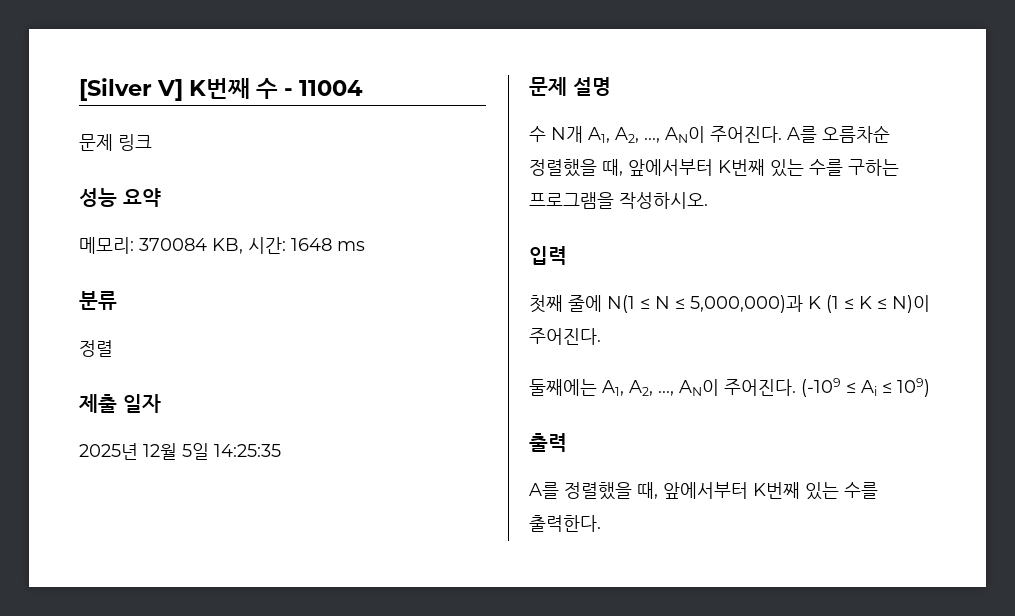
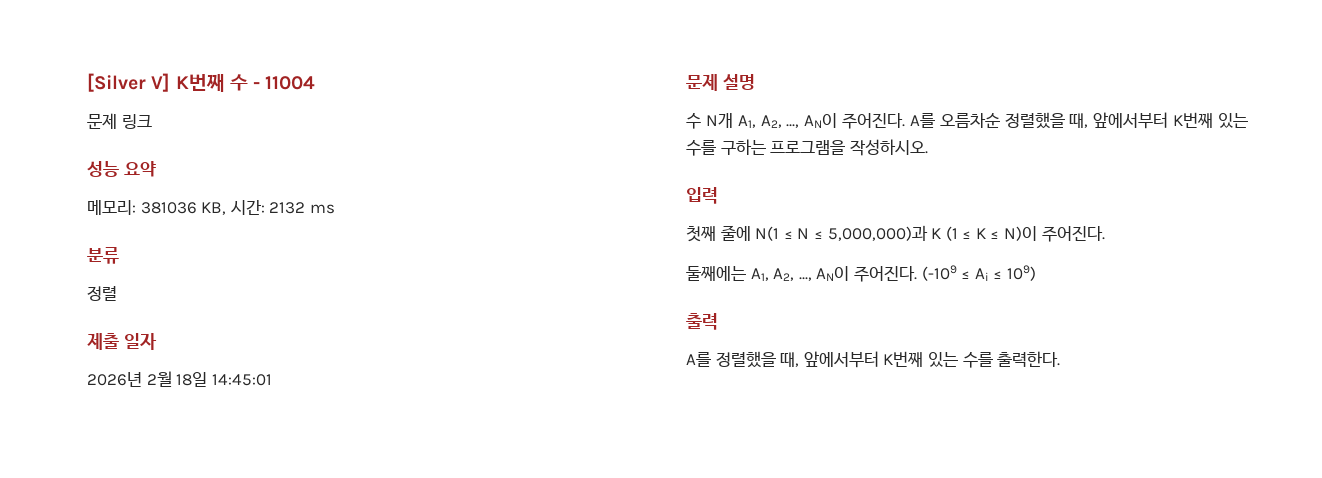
[139,238,207,251] 370084 -> [140,202,197,214] 381036
[291,238,332,251] 1648 -> [269,202,306,214] 2132
[79,443,281,460] 2025년 12월 5일 14:25:35 -> [87,371,272,387] 2026년 2월 18일 14:45:01

